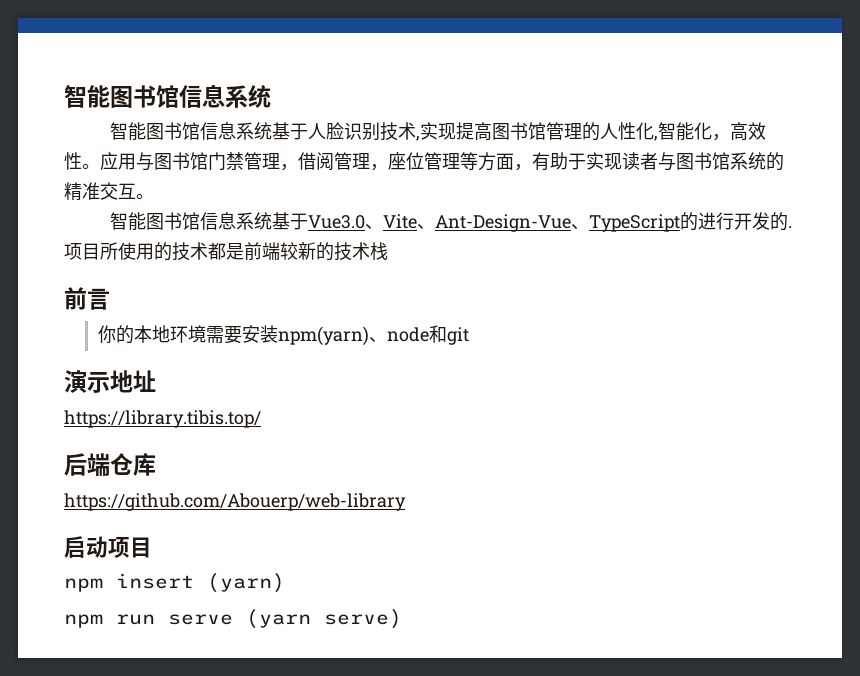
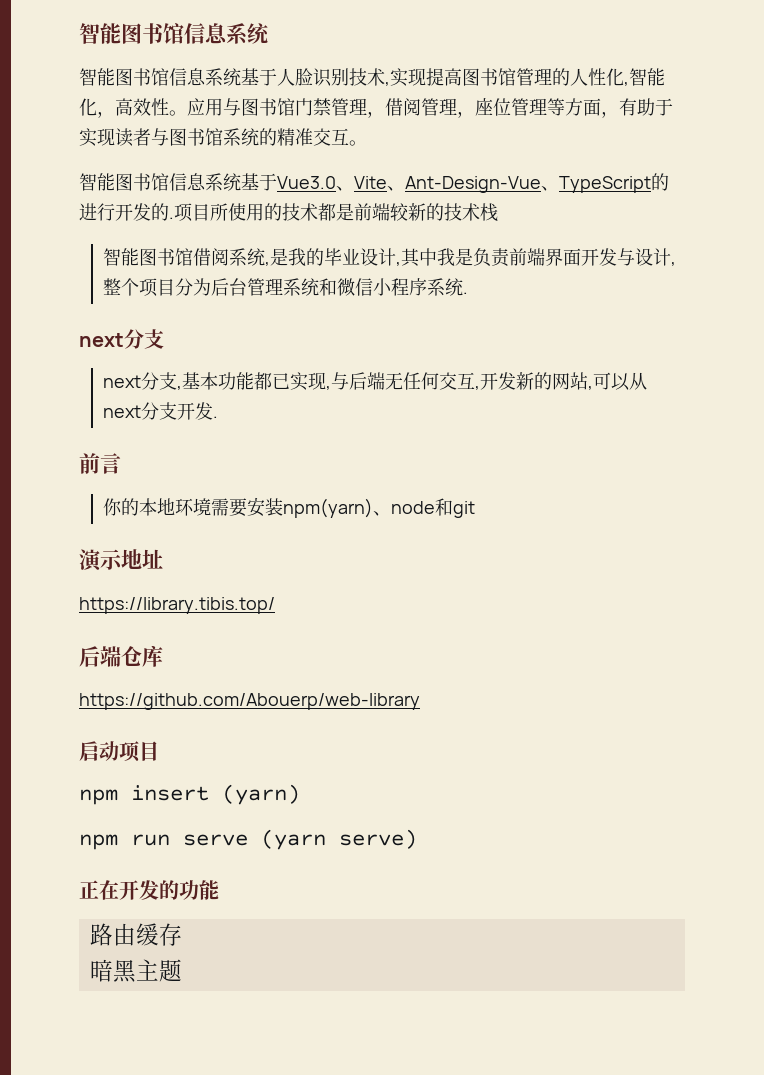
(388, 251) none -> [103,248,677,267] [103,278,469,297] [79,329,164,349] [103,372,648,391] [103,402,219,420] // 智能图书馆借阅系统,是我的毕业设计,其中我是负责前端界面开发与设计,整个项目分为后台管理系统和微信小程序系统. // next分支 // next分支,基本功能都已实现,与后端无任何交互,开发新的网站,可以从next分支开发.
(402, 619) none -> [79,880,219,900] [89,923,182,946] [89,959,182,983] // 正在开发的功能 // 路由缓存 // 暗黑主题

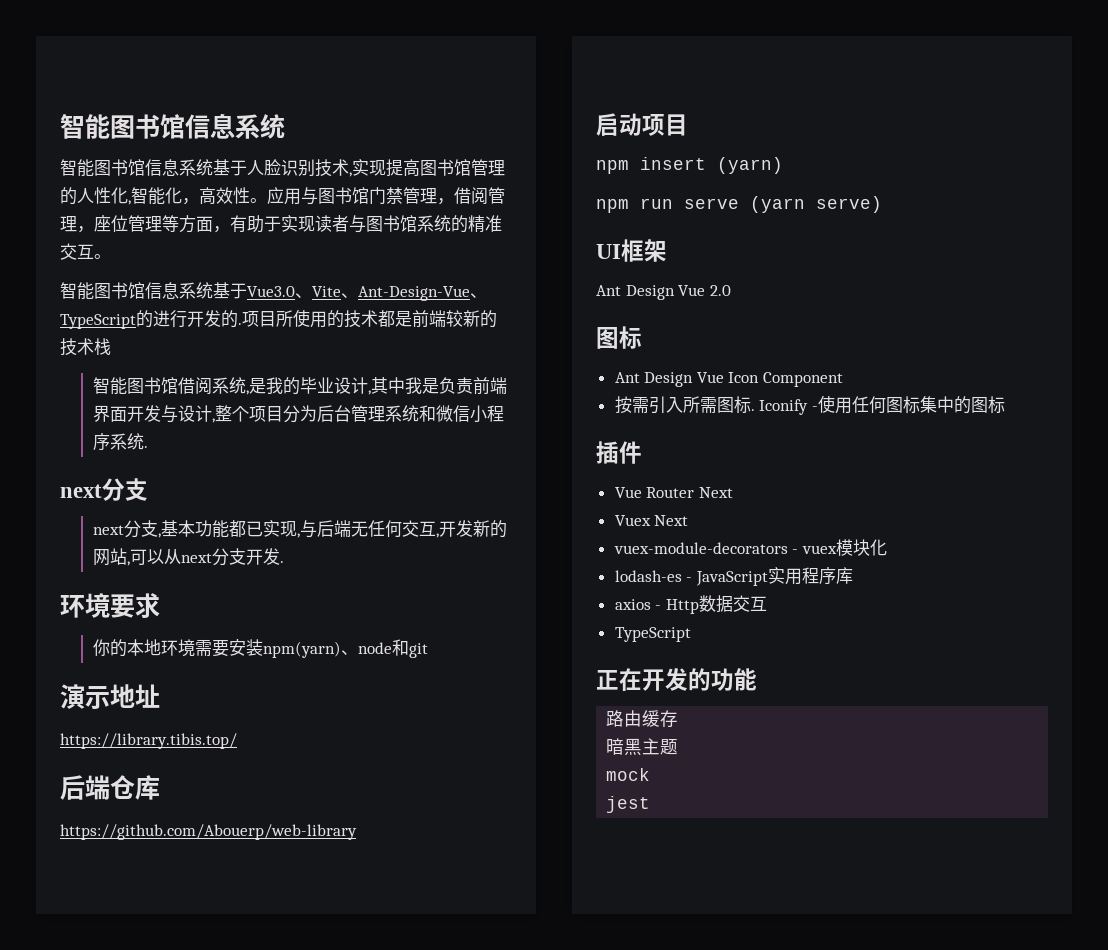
[79,453,121,474] 前言 -> [60,593,160,619] 环境要求
(417, 839) none -> [596,239,667,262] [596,285,731,300] [596,326,642,349] [614,372,844,387] [614,395,1005,415] [596,441,642,464] [614,487,733,498] [614,515,689,526] [613,539,887,556] [614,567,853,586] [614,595,767,614] [614,627,691,642] // UI框架 // Ant Design Vue 2.0 // 图标 // Ant Design Vue Icon Component // 按需引入所需图标. Iconify -使用任何图标集中的图标 // 插件 // Vue Router Next // Vuex Next // vuex-module-decorators - vuex模块化 // lodash-es - JavaScript实用程序库 // axios - Http数据交互 // TypeScript
(182, 970) none -> [606,768,651,781] [606,796,651,813] // mock // jest

